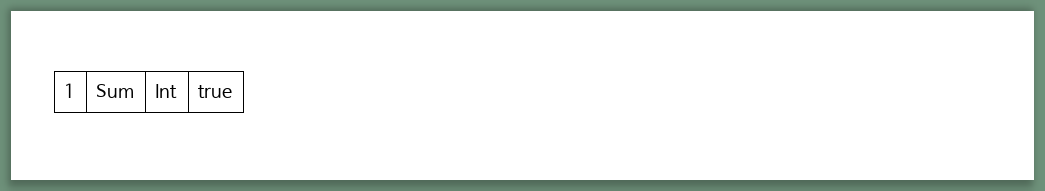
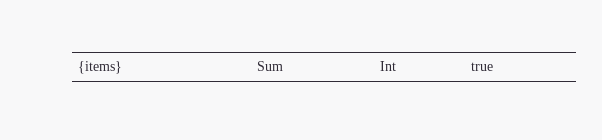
[64,83,76,98] 1 -> [77,61,122,74] {items}

